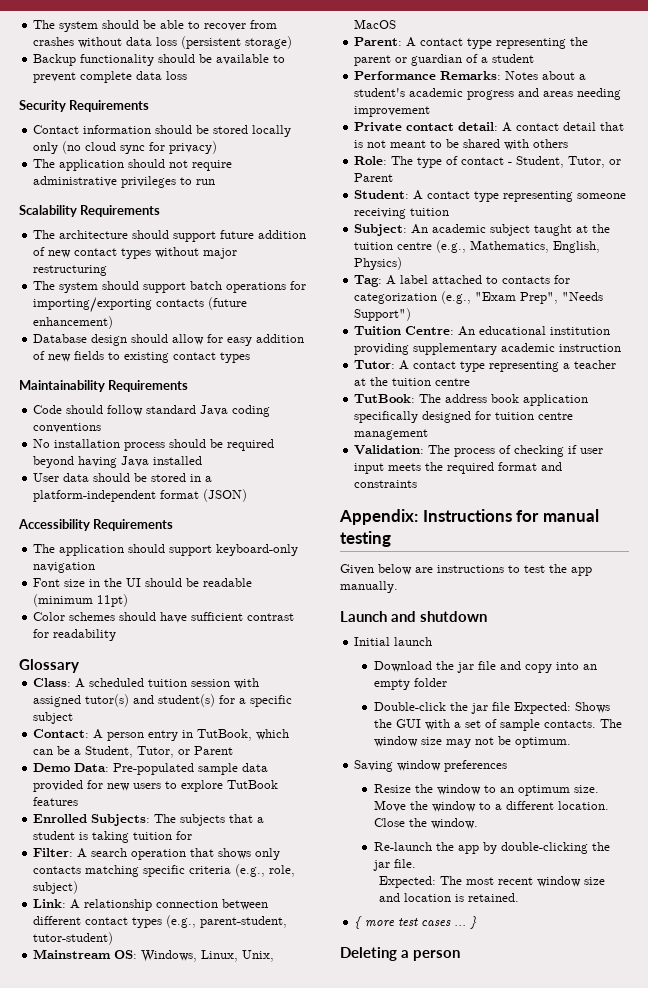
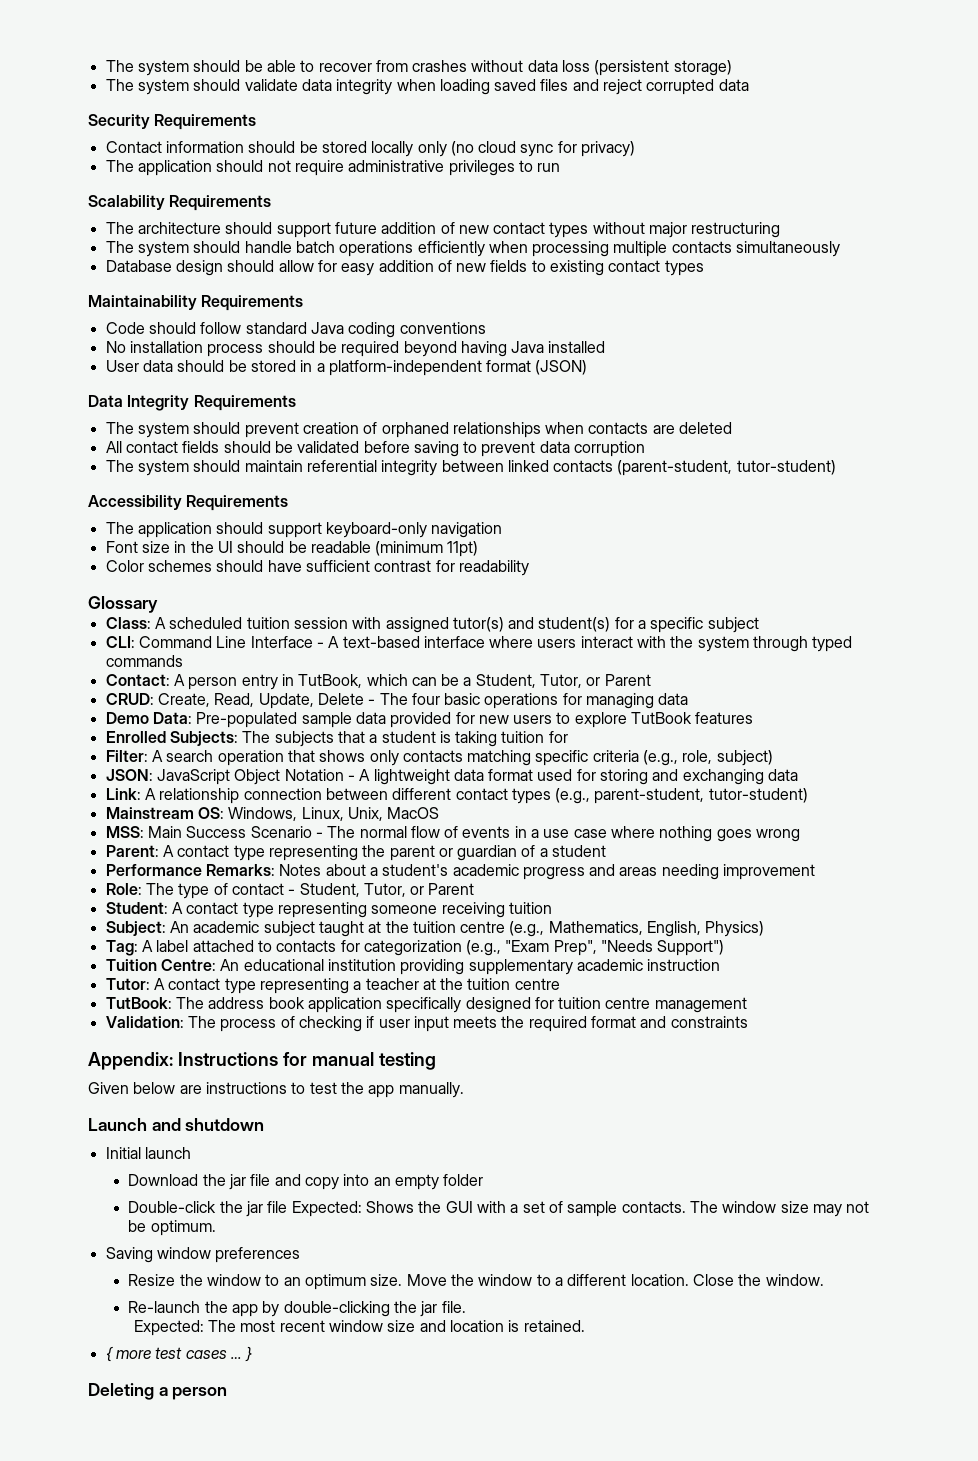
[33,54,286,66] [33,71,188,83] Backup functionality should be available to prevent complete data loss -> [105,79,749,95] The system should validate data integrity when loading saved files and reject corrupted data
[143,282,187,293] support -> [244,241,292,253] handle
[290,281,307,290] [33,297,248,313] [33,316,114,329] for importing/exporting contacts (future enhancement) -> [417,241,841,257] efficiently when processing multiple contacts simultaneously
(248, 495) none -> [88,395,296,411] [105,422,733,438] [105,441,646,457] [105,460,836,476] // Data Integrity Requirements // The system should prevent creation of orphaned relationships when contacts are deleted // All contact fields should be validated before saving to prevent data corruption // The system should maintain referential integrity between linked contacts (parent-student, tutor-student)
(74, 718) none -> [105,636,853,652] [105,655,183,667] // CLI: Command Line Interface - A text-based interface where users interact with the system through typed commands
(234, 750) none -> [105,693,689,709] // CRUD: Create, Read, Update, Delete - The four basic operations for managing data
(79, 887) none -> [105,769,799,785] // JSON: JavaScript Object Notation - A lightweight data format used for storing and exchanging data
(397, 24) none -> [105,826,801,842] // MSS: Main Success Scenario - The normal flow of events in a use case where nothing goes wrong
[354,122,625,132] [354,139,569,150] // Private contact detail: A contact detail that is not meant to be shared with others -> (816, 872) none

